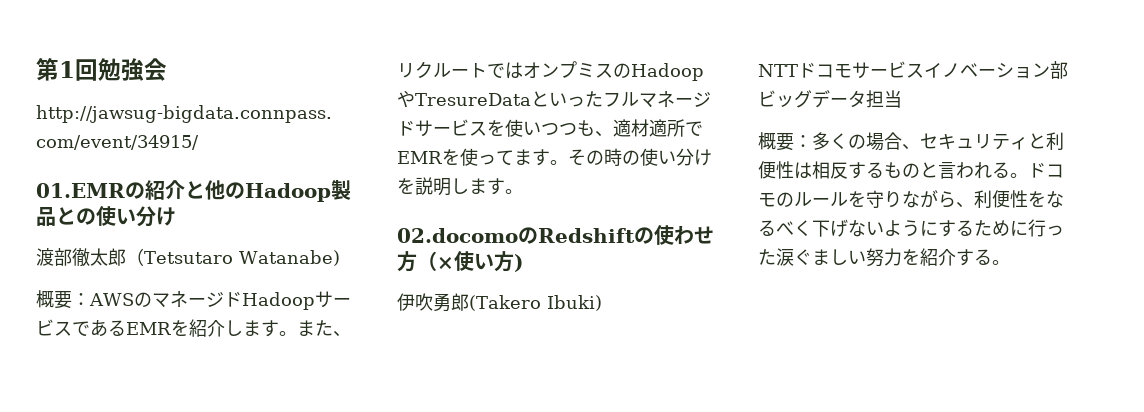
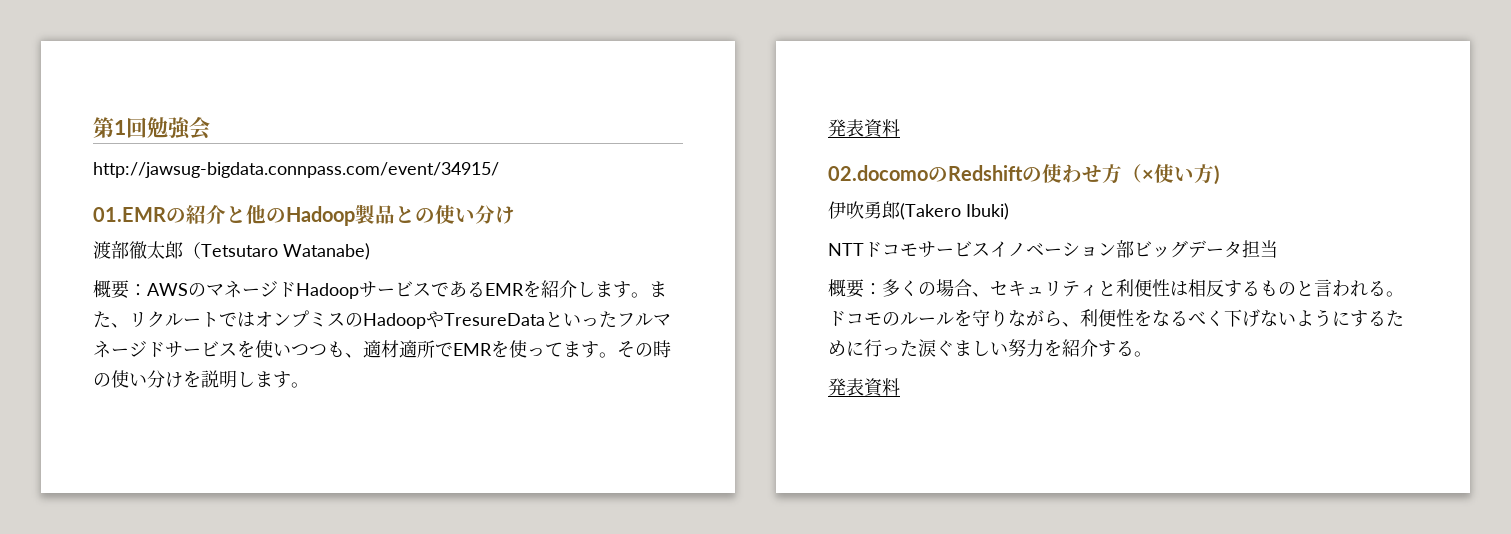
(523, 191) none -> [828,119,900,138] // 発表資料
(1010, 262) none -> [828,378,900,397] // 発表資料

